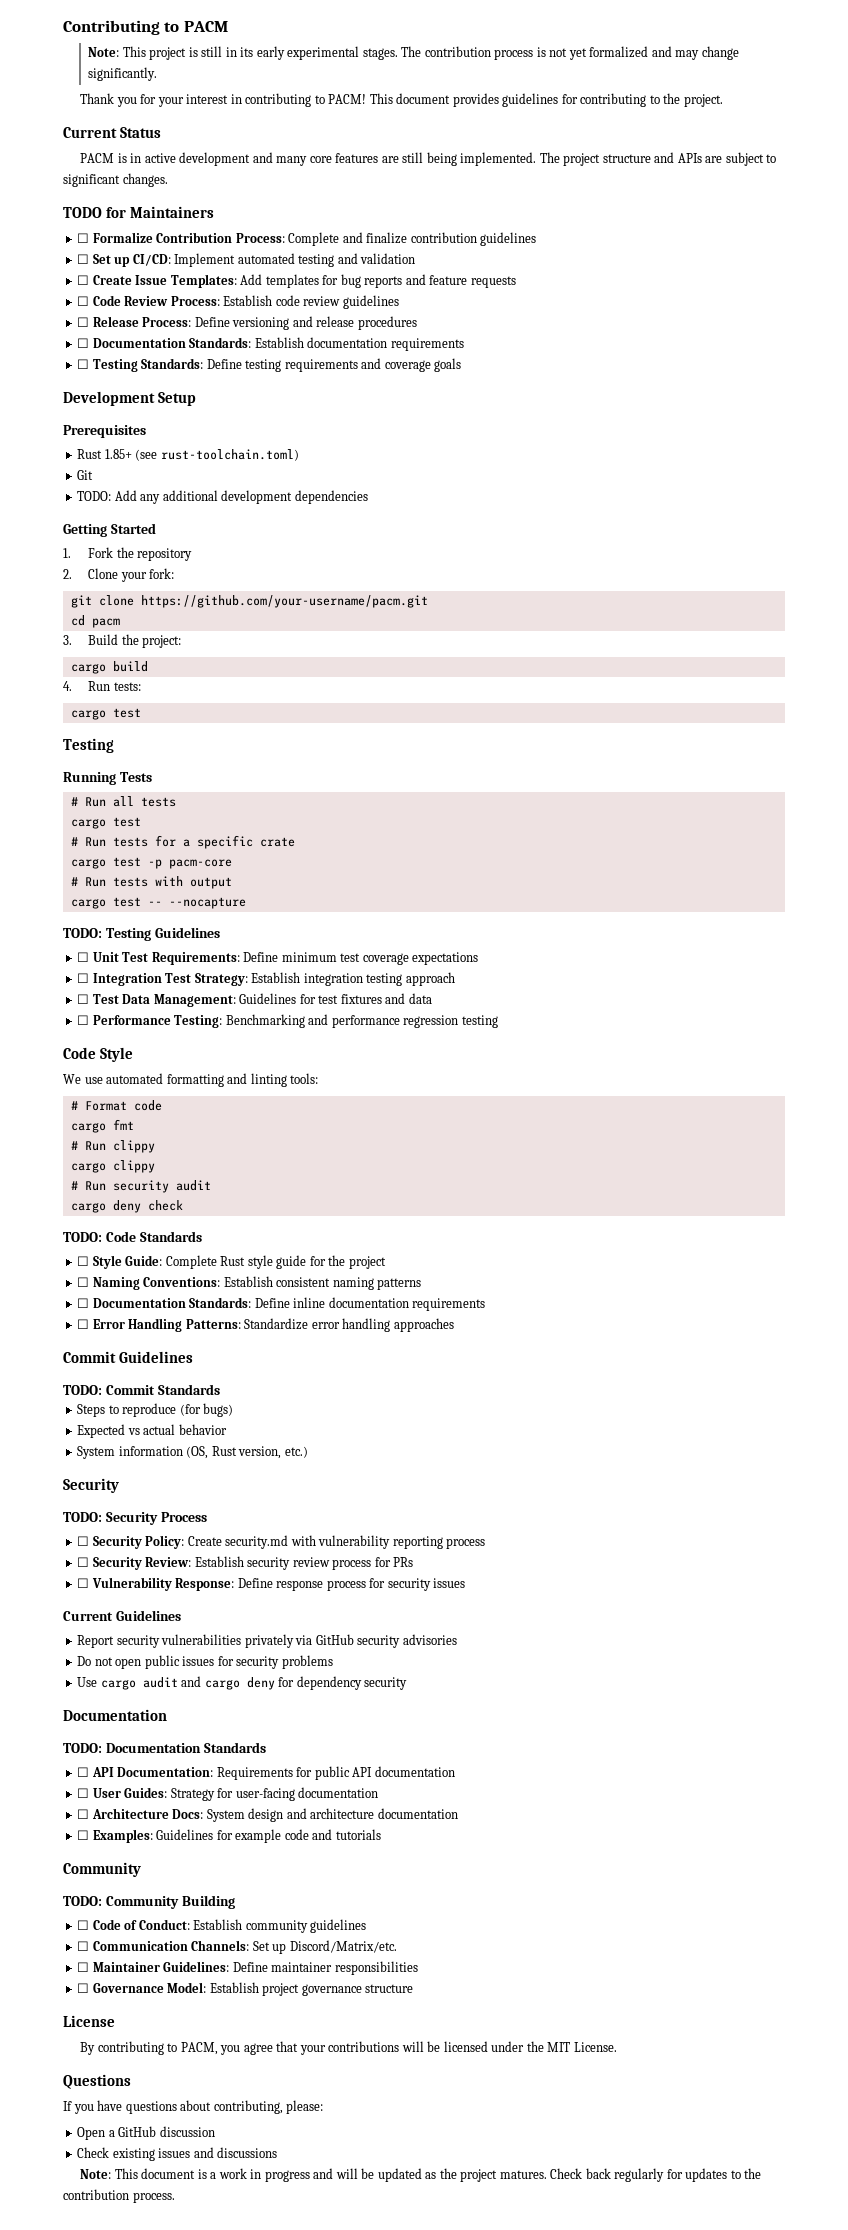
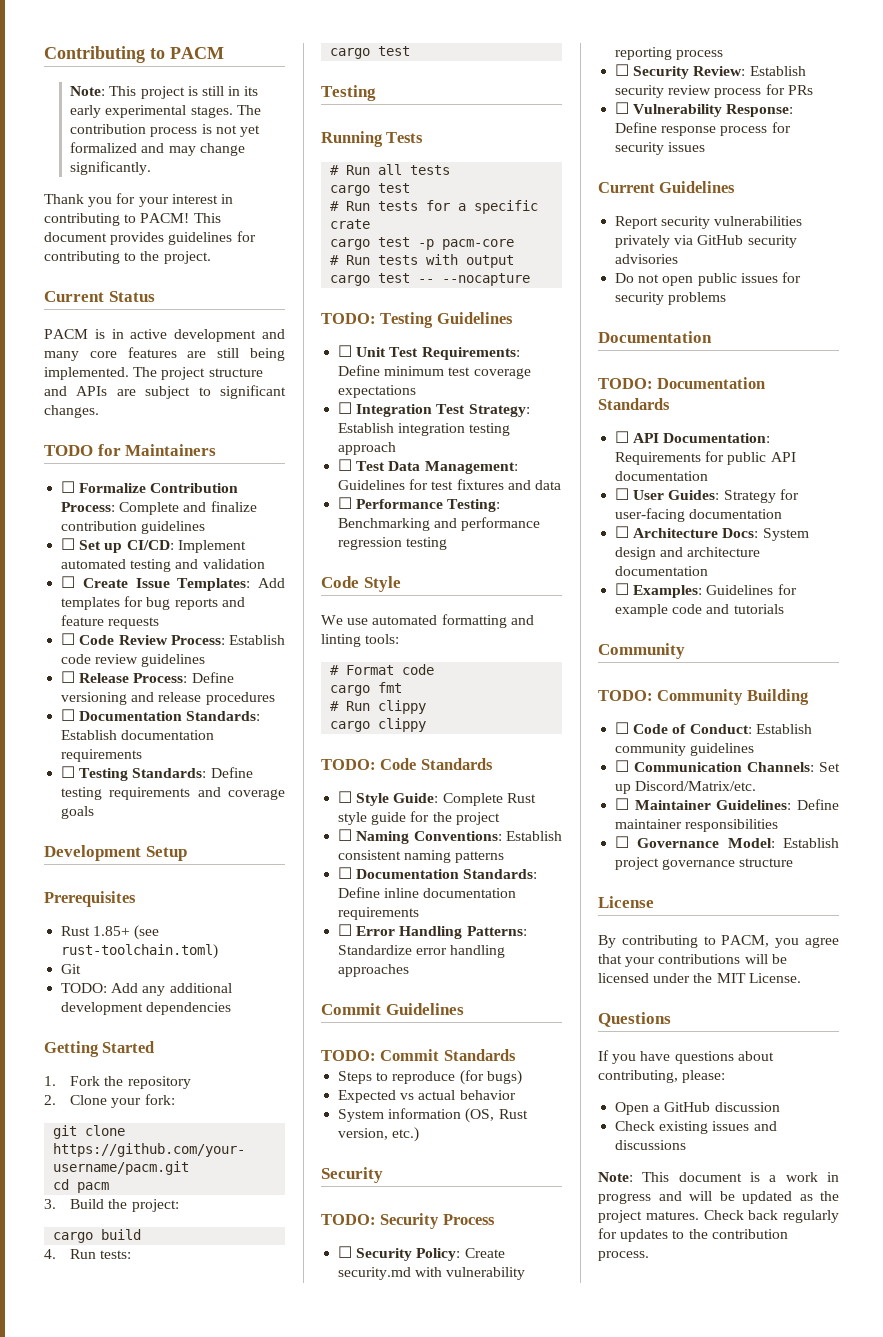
[70,1180,211,1193] [70,1200,183,1213] // # Run security audit // cargo deny check -> (427, 725) none
[77,1676,408,1690] // Use cargo audit and cargo deny for dependency security -> (727, 298) none

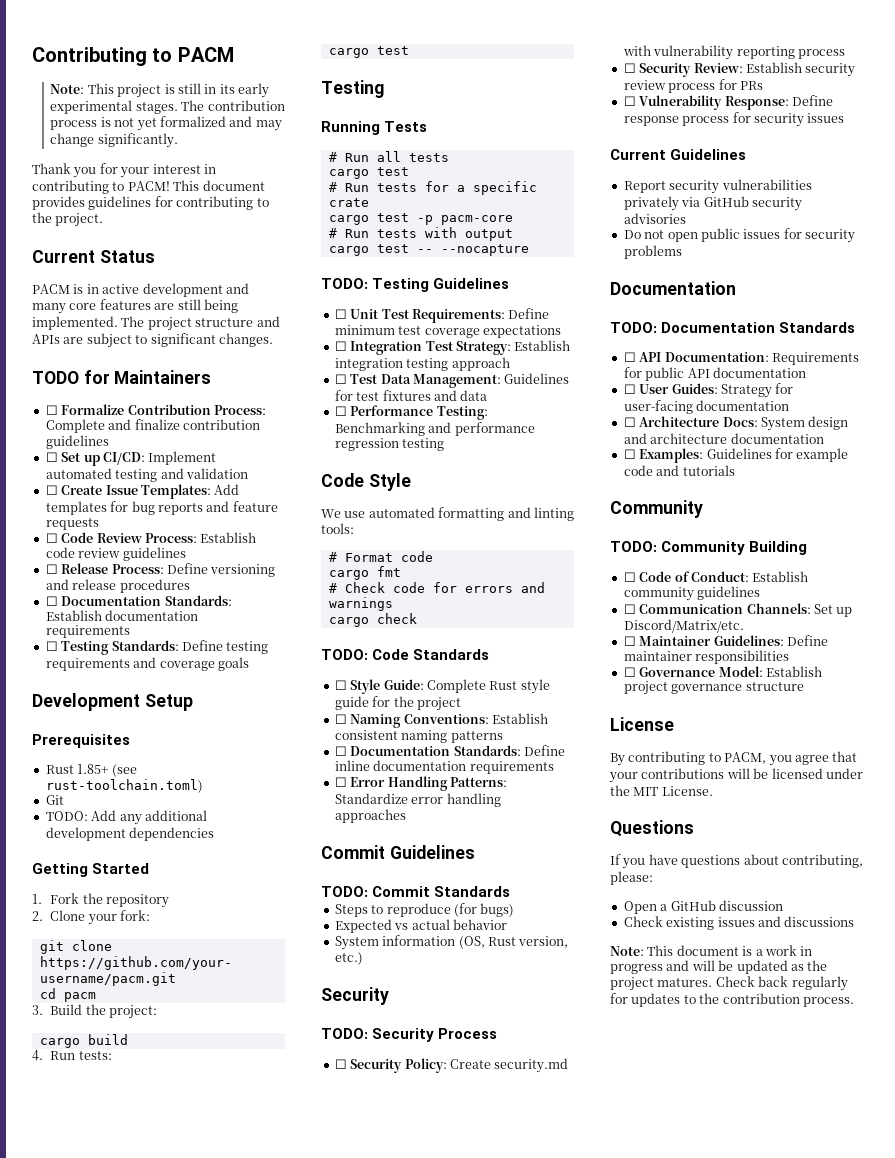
[346,700,427,714] [330,718,427,732] Run clippy // cargo clippy -> [344,582,545,593] [328,597,393,611] [328,613,417,627] Check code for errors and warnings // cargo check

